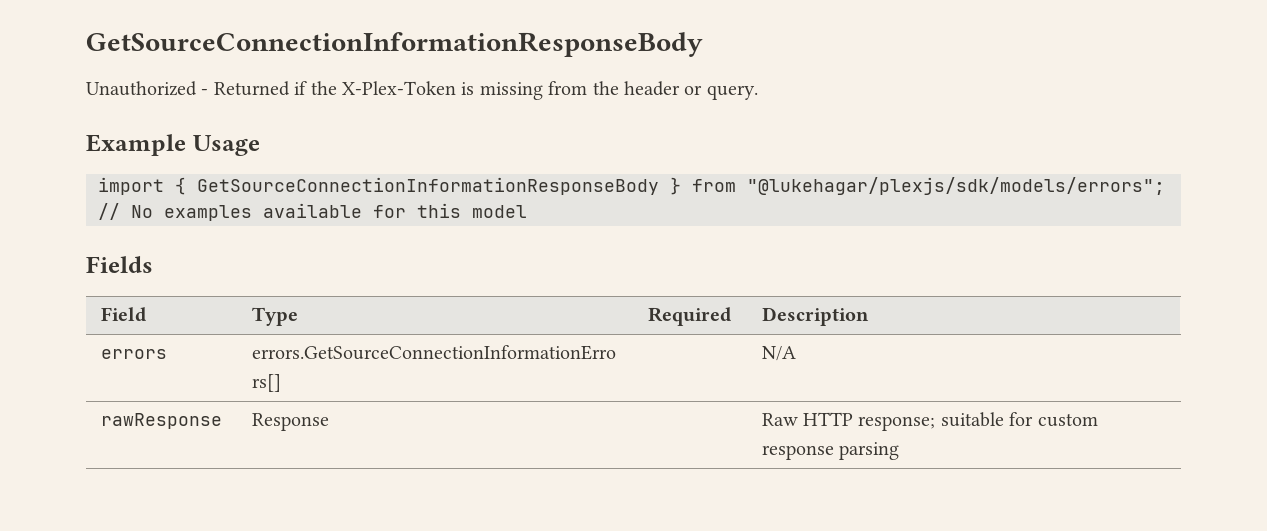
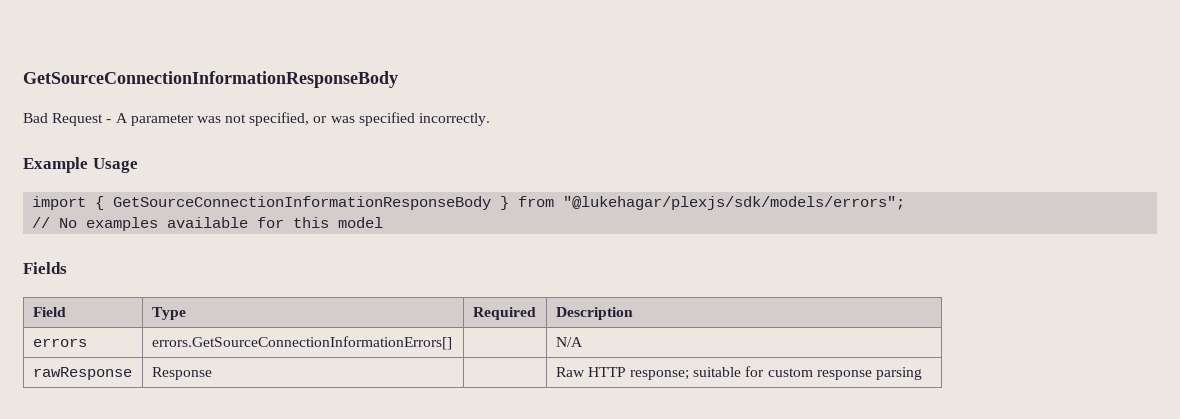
[86,81,758,100] Unauthorized - Returned if the X-Plex-Token is missing from the header or query. -> [23,112,491,126] Bad Request - A parameter was not specified, or was specified incorrectly.

